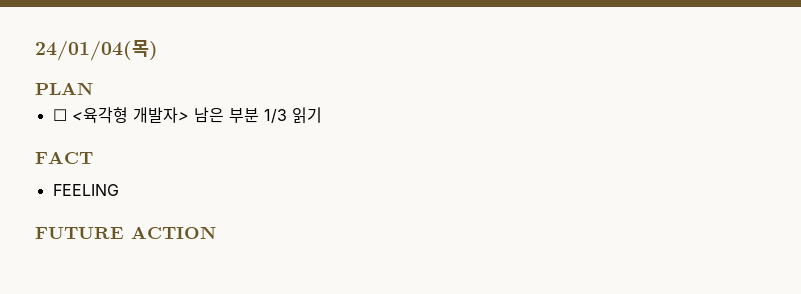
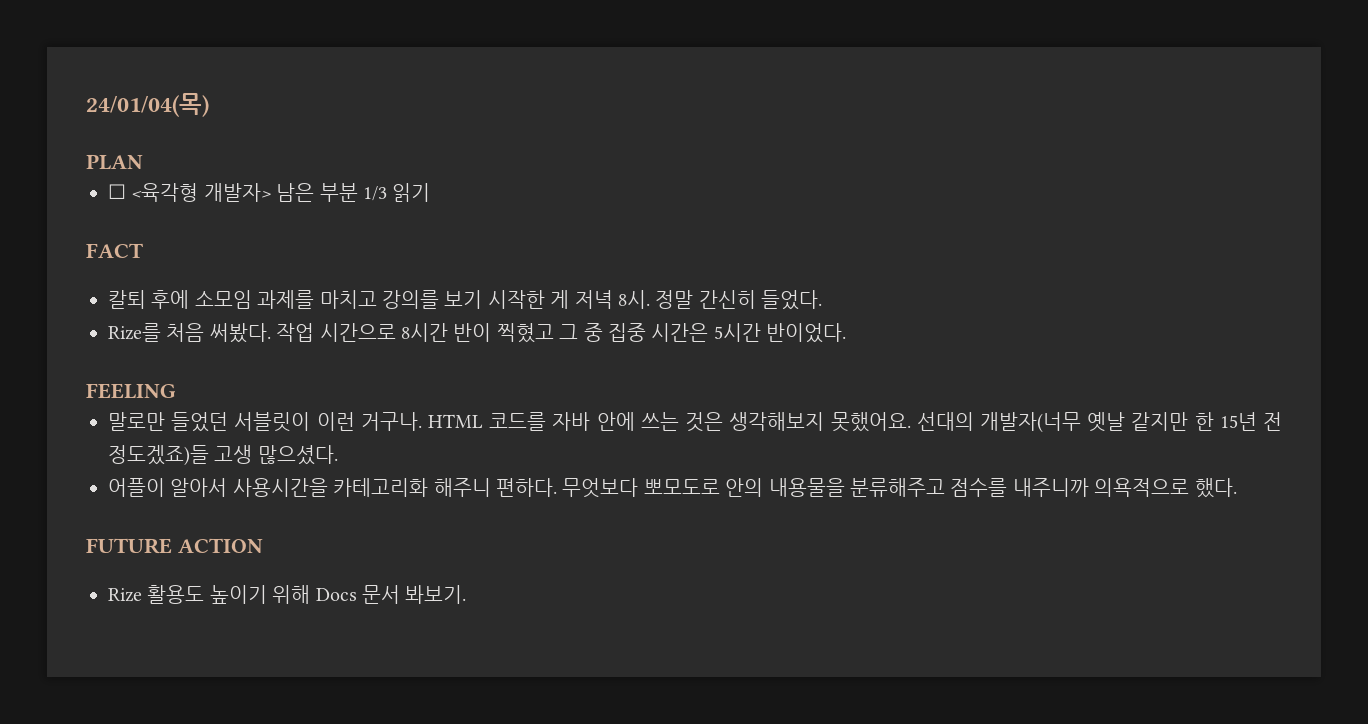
[52,184,119,196] [35,226,216,239] FEELING // FUTURE ACTION -> [108,290,823,310] [108,323,847,343] [86,383,176,399] [108,412,1282,433] [108,445,338,466] [108,478,1237,498] [86,538,263,554] [108,585,467,604] 칼퇴 후에 소모임 과제를 마치고 강의를 보기 시작한 게 저녁 8시. 정말 간신히 들었다. // Rize를 처음 써봤다. 작업 시간으로 8시간 반이 찍혔고 그 중 집중 시간은 5시간 반이었다. // FEELING // 말로만 들었던 서블릿이 이런 거구나. HTML 코드를 자바 안에 쓰는 것은 생각해보지 못했어요. 선대의 개발자(너무 옛날 같지만 한 15년 전 정도겠죠)들 고생 많으셨다. // 어플이 알아서 사용시간을 카테고리화 해주니 편하다. 무엇보다 뽀모도로 안의 내용물을 분류해주고 점수를 내주니까 의욕적으로 했다. // FUTURE ACTION // Rize 활용도 높이기 위해 Docs 문서 봐보기.

